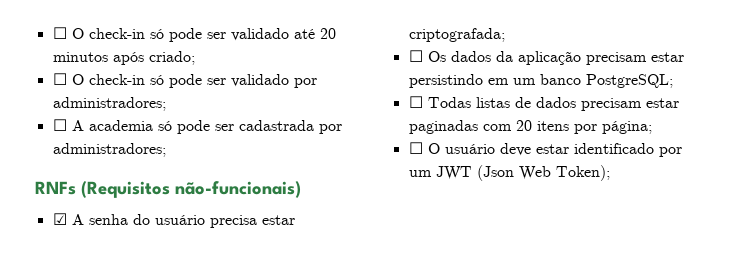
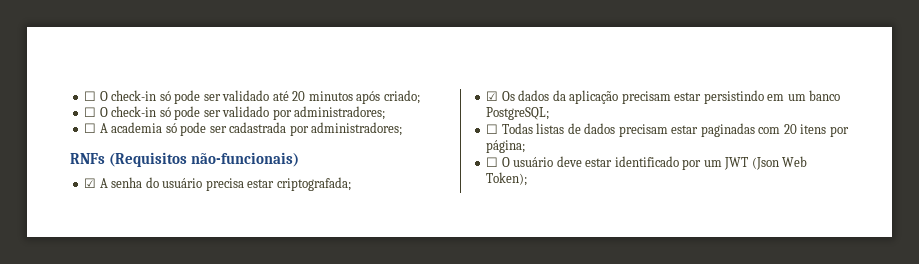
[408,50,423,62] ☐ -> [486,91,499,101] ☑

